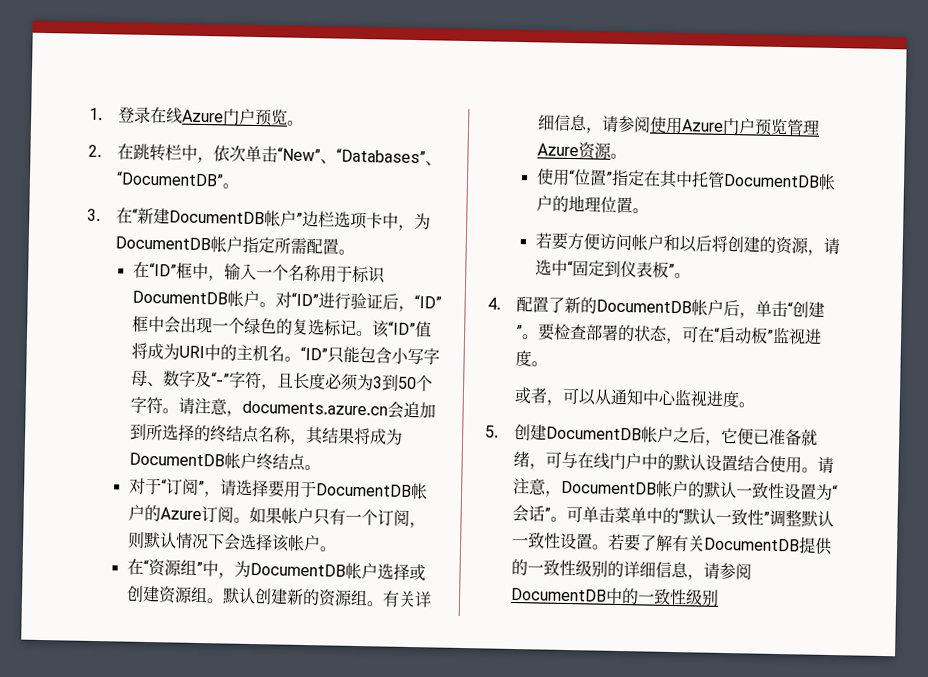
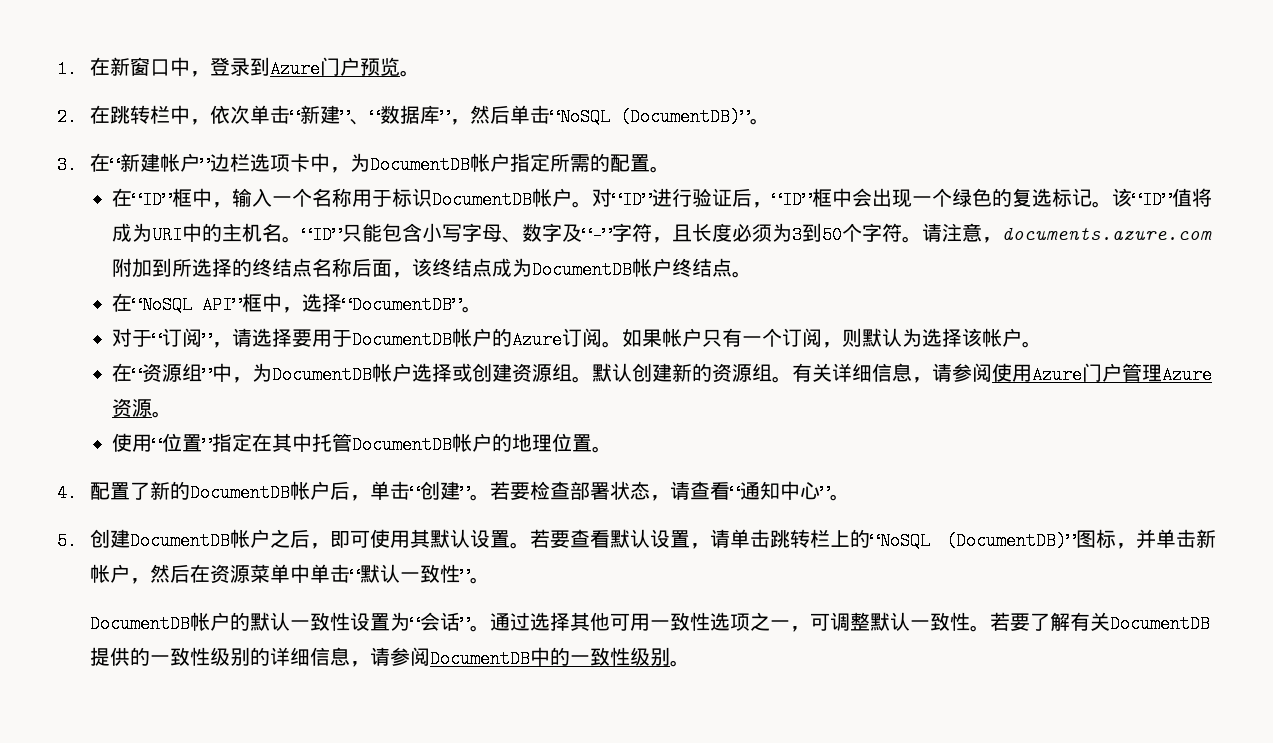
[117,106,183,124] 登录在线 -> [90,57,271,77] 在新窗口中，登录到
[276,147,442,166] [115,171,224,187] “New”、“Databases”、“DocumentDB” -> [290,105,751,126] “新建”、“数据库”，然后单击“NoSQL (DocumentDB)”
[168,210,265,225] DocumentDB -> (161, 162) none
(307, 245) none -> [590,153,611,172] 的
[241,400,420,419] documents.azure.cn会追 -> [1001,226,1212,240] [111,258,132,277] documents.azure.com附
[288,426,371,446] ，其结果将 -> [351,258,492,278] 后面，该终结点
(321, 467) none -> [111,293,482,314] // 在“NoSQL API”框中，选择“DocumentDB”。
[174,532,241,551] 情况下会 -> [901,328,922,347] 为
[753,118,788,136] 预览 -> (1122, 372) none
[534,232,840,256] [534,259,691,279] // 若要方便访问帐户和以后将创建的资源，请选中“固定到仪表板”。 -> (612, 449) none
(539, 337) none -> [490,481,511,500] 若
[616,324,822,345] [514,349,548,367] [513,386,740,408] 的状态，可在“启动板”监视进度。 // 或者，可以从通知中心监视进度 -> [610,481,831,501] 状态，请查看“通知中心”
[720,427,818,446] [512,450,834,474] [512,477,562,497] 它便已准备就绪，可与在线门户中的默认设置结合使用。请注意， -> [330,529,1216,550] [90,564,491,584] 即可使用其默认设置。若要查看默认设置，请单击跳转栏上的“NoSQL (DocumentDB)”图标，并单击新帐户，然后在资源菜单中单击“默认一致性”。 //
[565,505,770,526] 可单击菜单中的“默认一致性” -> [490,612,831,632] 通过选择其他可用一致性选项之一，可
[559,532,593,550] 设置 -> (971, 621) none
(719, 597) none -> [670,660,691,667] 。

